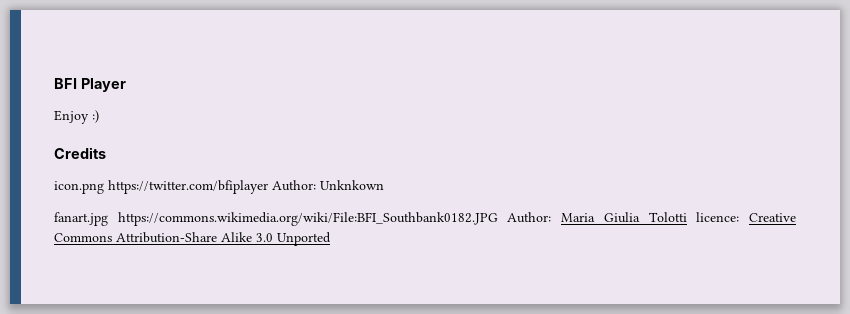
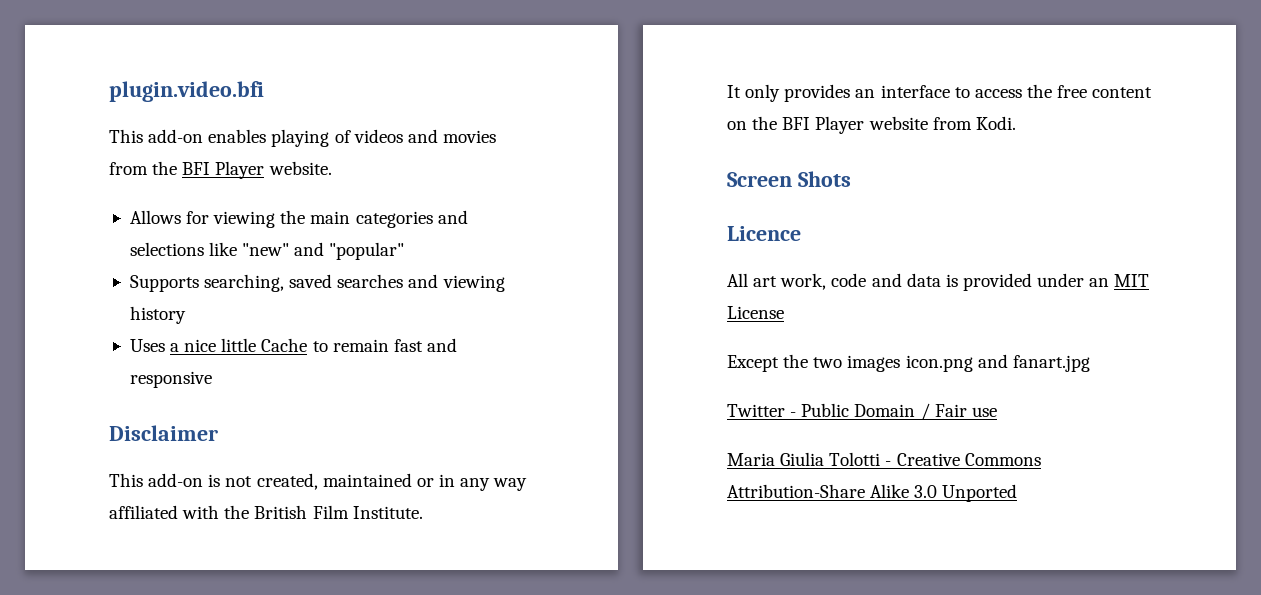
[54,78,126,92] [54,110,99,124] [54,147,106,159] [54,180,384,194] [54,212,552,226] BFI Player // Enjoy :) // Credits // icon.png https://twitter.com/bfiplayer Author: Unknkown // fanart.jpg https://commons.wikimedia.org/wiki/File:BFI_Southbank0182.JPG Author: -> [109,81,264,102] [109,129,496,147] [109,161,332,179] [129,210,468,228] [129,242,405,260] [129,274,505,292] [129,306,186,324] [129,338,457,352] [129,371,212,388] [109,425,218,441] [109,473,528,491] [109,505,423,519] [727,84,1153,102] [727,116,1016,134] [727,171,851,187] [727,226,801,241] [727,273,1150,291] [727,306,784,319] [727,354,1090,372] [727,403,997,420] plugin.video.bfi // This add-on enables playing of videos and movies from the BFI Player website. // Allows for viewing the main categories and selections like "new" and "popular" // Supports searching, saved searches and viewing history // Uses a nice little Cache to remain fast and responsive // Disclaimer // This add-on is not created, maintained or in any way affiliated with the British Film Institute. // It only provides an interface to access the free content on the BFI Player website from Kodi. // Screen Shots // Licence // All art work, code and data is provided under an MIT License // Except the two images icon.png and fanart.jpg // Twitter - Public Domain / Fair use //
[696,212,740,222] licence: -> [885,461,892,466] -

